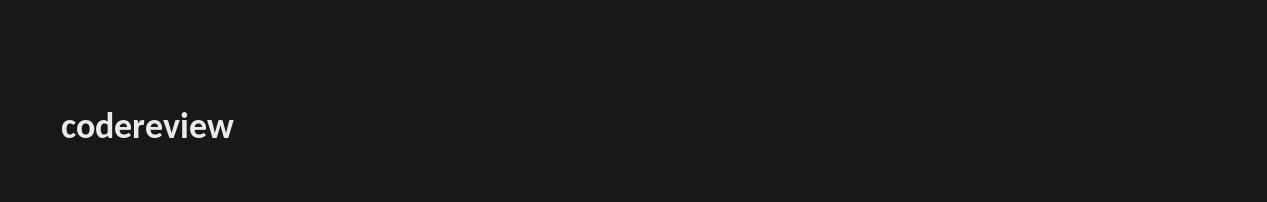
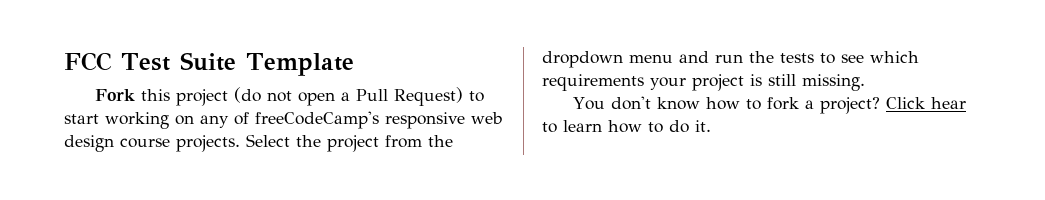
[61,112,234,138] codereview -> [64,52,354,76] [95,87,485,106] [64,111,503,129] [64,134,453,152] [542,51,919,68] [542,74,865,91] [573,96,967,114] [542,120,711,133] FCC Test Suite Template // Fork this project (do not open a Pull Request) to start working on any of freeCodeCamp's responsive web design course projects. Select the project from the dropdown menu and run the tests to see which requirements your project is still missing. // You don't know how to fork a project? Click hear to learn how to do it.

